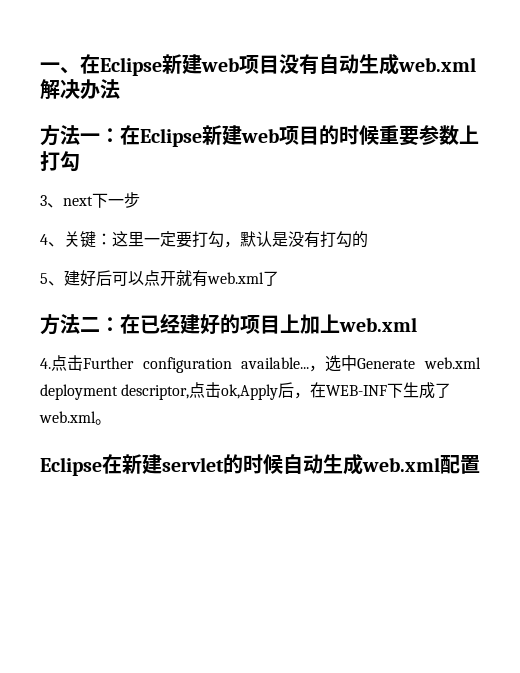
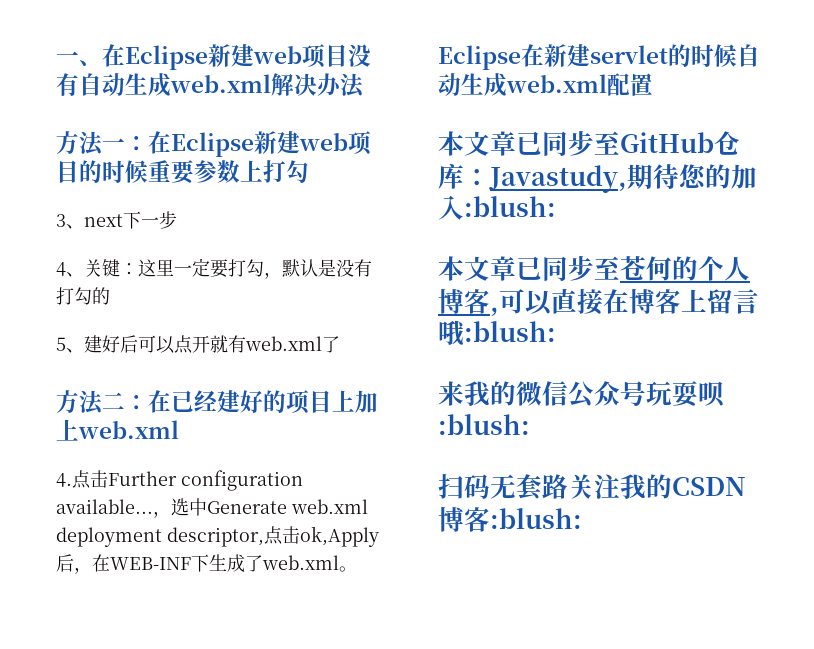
(480, 464) none -> [438,131,740,156] [438,163,757,193] [438,195,556,220] [438,256,750,281] [438,288,759,316] [438,320,556,346] [438,381,726,408] [438,414,530,435] [438,474,746,500] [438,506,582,532] // 本文章已同步至GitHub仓库：Javastudy,期待您的加入:blush: // 本文章已同步至苍何的个人博客,可以直接在博客上留言哦:blush: // 来我的微信公众号玩耍呗:blush: // 扫码无套路关注我的CSDN博客:blush:

